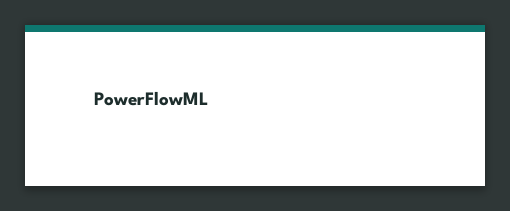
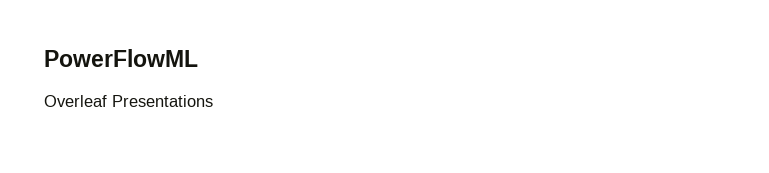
(208, 98) none -> [44,95,213,107] // Overleaf Presentations

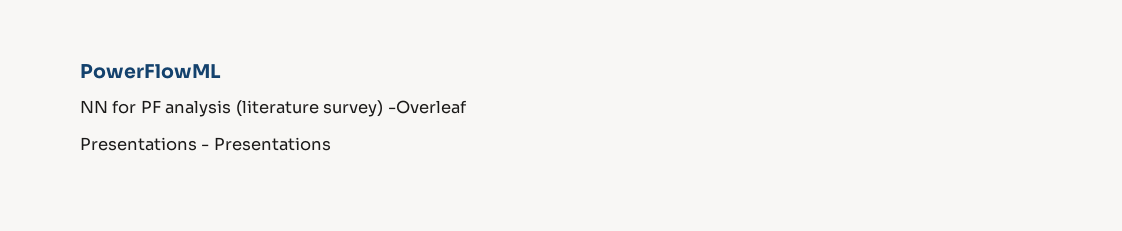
[44,95,107,107] Overleaf -> [80,100,467,117] [80,137,210,151] NN for PF analysis (literature survey) -Overleaf // Presentations -

